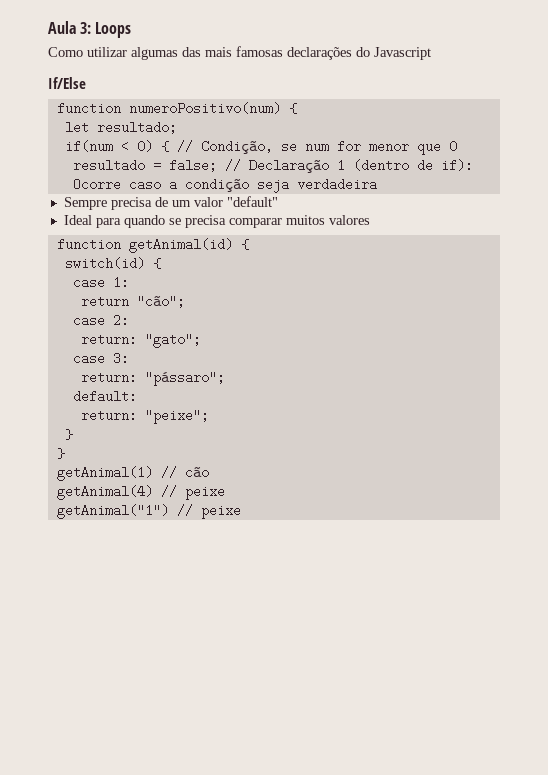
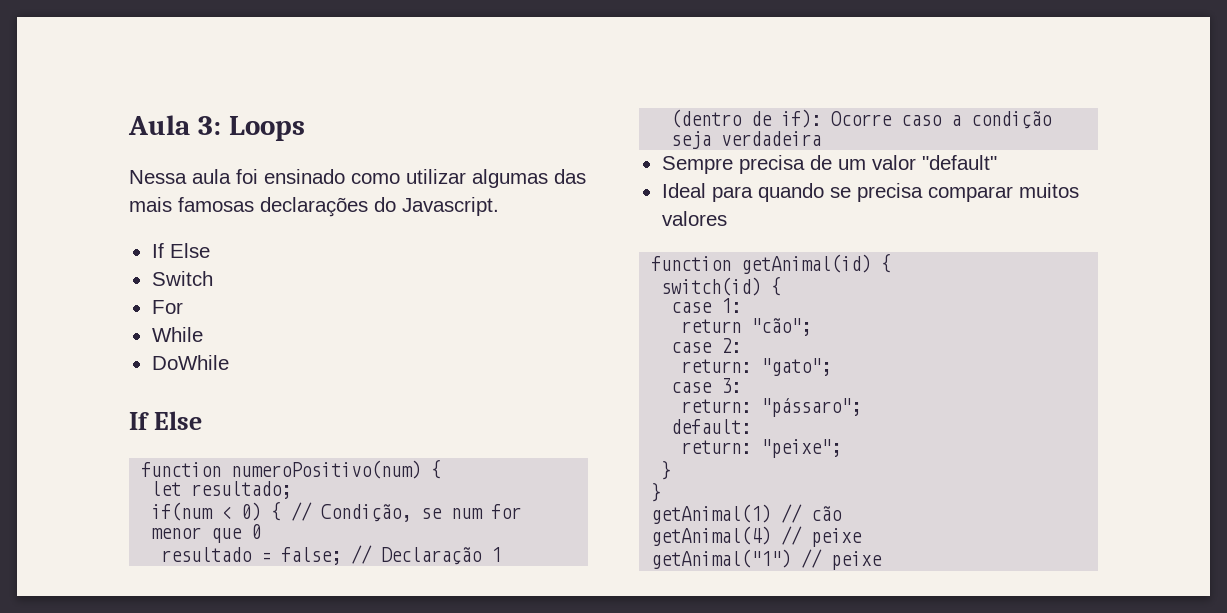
[48,47,83,57] Como -> [129,169,400,184] Nessa aula foi ensinado como
[374,47,431,60] [48,77,86,89] Javascript // If/Else -> [402,197,499,216] [151,243,210,258] [151,271,213,286] [151,300,183,314] [151,327,203,342] [151,355,229,370] [129,411,203,430] Javascript. // If Else // Switch // For // While // DoWhile // If Else

